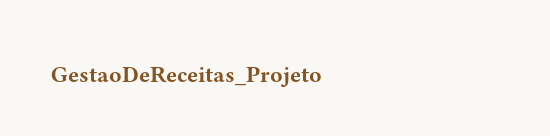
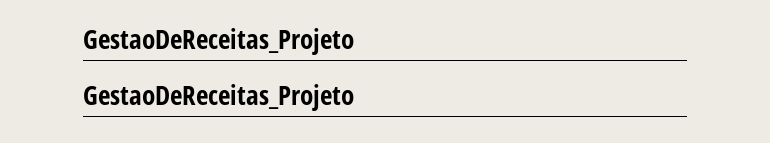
[51,66,322,87] GestaoDeReceitas_Projeto -> [83,28,354,55] [83,84,354,111] GestaoDeReceitas_Projeto // GestaoDeReceitas_Projeto

